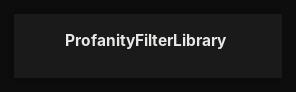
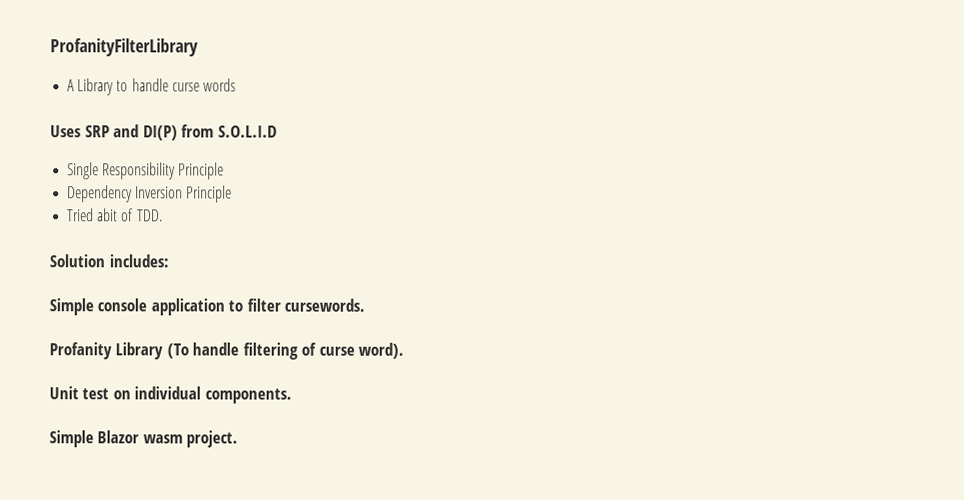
(227, 41) none -> [67,78,236,96] [50,124,277,141] [67,162,225,180] [67,185,233,203] [67,208,163,222] [49,254,169,268] [49,298,366,316] [49,342,405,360] [49,386,292,404] [49,430,239,448] // A Library to handle curse words // Uses SRP and DI(P) from S.O.L.I.D // Single Responsibility Principle // Dependency Inversion Principle // Tried abit of TDD. // Solution includes: // Simple console application to filter cursewords. // Profanity Library (To handle filtering of curse word). // Unit test on individual components. // Simple Blazor wasm project.

